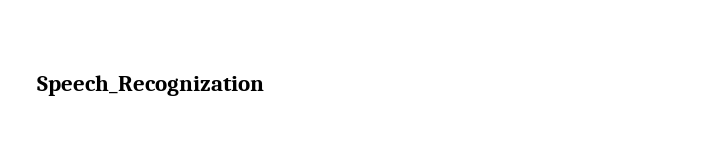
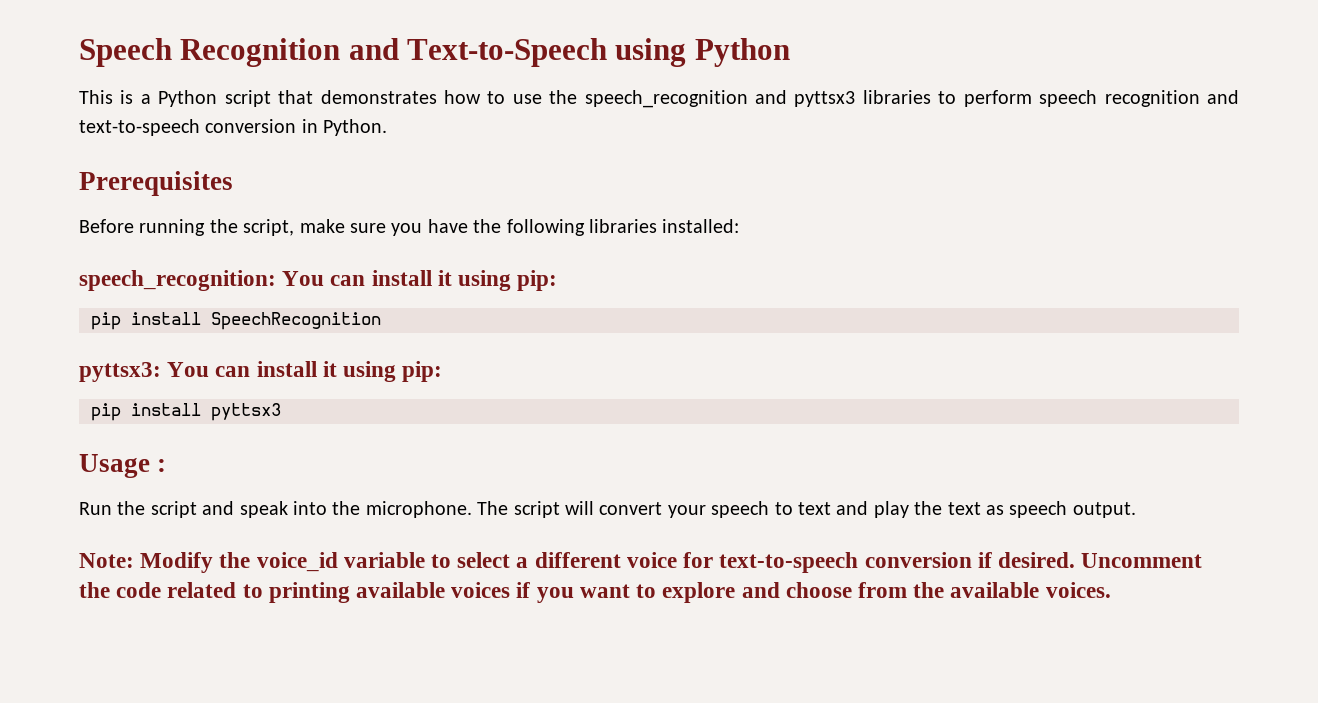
[37,75,264,96] Speech_Recognization -> [79,38,790,67] [79,90,1239,108] [79,119,388,136] [79,171,233,196] [79,219,740,236] [79,270,558,291] [91,312,381,330] [79,361,443,382] [91,403,281,421] [79,454,167,478] [79,501,1136,518] [79,552,1203,573] [79,582,1111,603] Speech Recognition and Text-to-Speech using Python // This is a Python script that demonstrates how to use the speech_recognition and pyttsx3 libraries to perform speech recognition and text-to-speech conversion in Python. // Prerequisites // Before running the script, make sure you have the following libraries installed: // speech_recognition: You can install it using pip: // pip install SpeechRecognition // pyttsx3: You can install it using pip: // pip install pyttsx3 // Usage : // Run the script and speak into the microphone. The script will convert your speech to text and play the text as speech output. // Note: Modify the voice_id variable to select a different voice for text-to-speech conversion if desired. Uncomment the code related to printing available voices if you want to explore and choose from the available voices.

